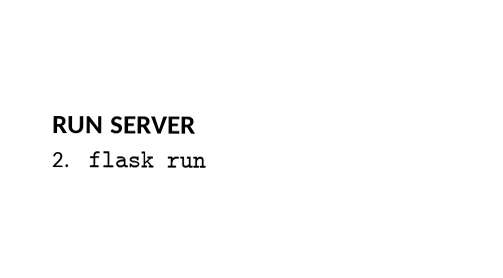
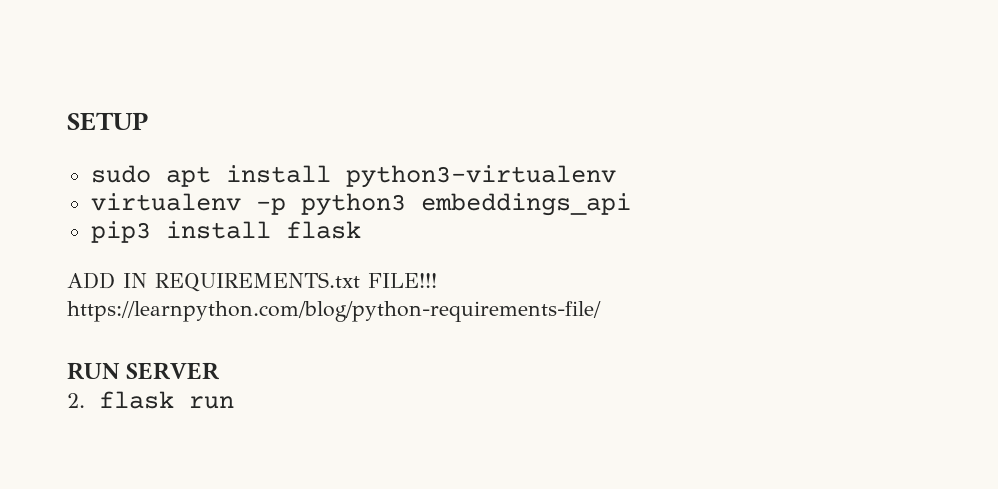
(52, 125) none -> [67,112,148,131] [90,165,616,188] [90,193,631,216] [90,221,361,243] [67,272,437,292] [67,301,601,322] SETUP // sudo apt install python3-virtualenv // virtualenv -p python3 embeddings_api // pip3 install flask // ADD IN REQUIREMENTS.txt FILE!!! https://learnpython.com/blog/python-requirements-file/ //

